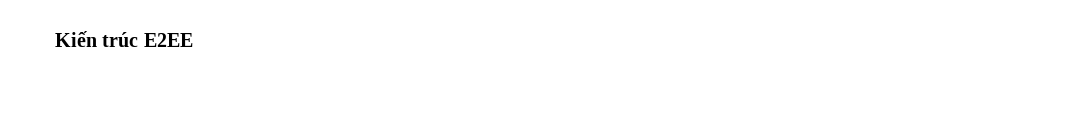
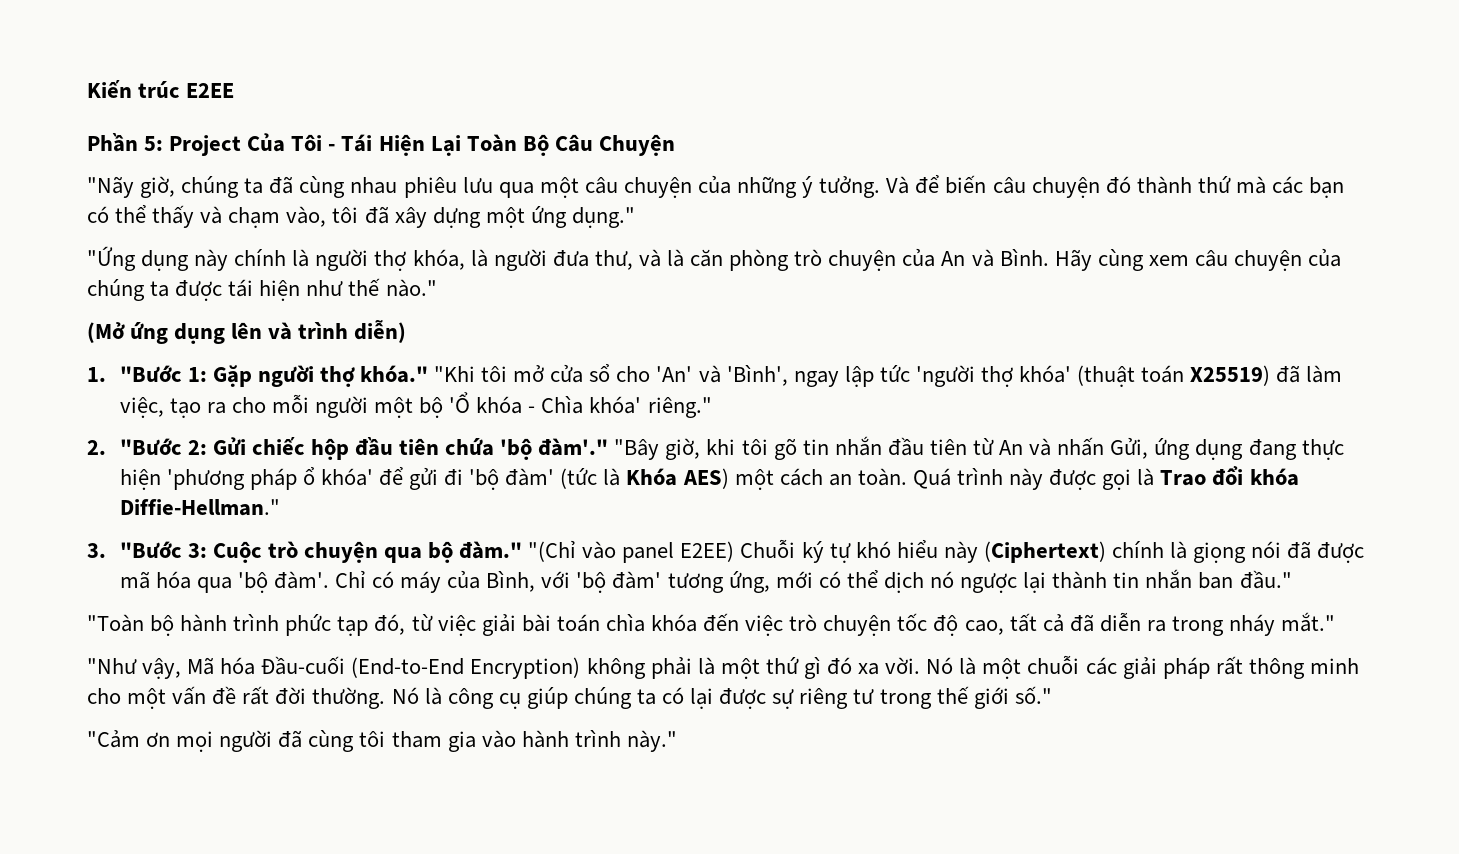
(193, 40) none -> [87,133,675,156] [87,174,1345,198] [87,204,635,228] [87,246,1342,271] [87,278,437,301] [87,320,407,344] [87,363,1343,387] [119,392,712,418] [87,436,1344,460] [119,466,1299,490] [119,499,280,516] [87,539,1365,563] [119,569,1292,593] [87,612,1336,636] [87,655,1359,679] [87,686,1052,709] [87,730,677,752] // Phần 5: Project Của Tôi - Tái Hiện Lại Toàn Bộ Câu Chuyện // "Nãy giờ, chúng ta đã cùng nhau phiêu lưu qua một câu chuyện của những ý tưởng. Và để biến câu chuyện đó thành thứ mà các bạn có thể thấy và chạm vào, tôi đã xây dựng một ứng dụng." // "Ứng dụng này chính là người thợ khóa, là người đưa thư, và là căn phòng trò chuyện của An và Bình. Hãy cùng xem câu chuyện của chúng ta được tái hiện như thế nào." // (Mở ứng dụng lên và trình diễn) // 1. "Bước 1: Gặp người thợ khóa." "Khi tôi mở cửa sổ cho 'An' và 'Bình', ngay lập tức 'người thợ khóa' (thuật toán X25519) đã làm việc, tạo ra cho mỗi người một bộ 'Ổ khóa - Chìa khóa' riêng." // 2. "Bước 2: Gửi chiếc hộp đầu tiên chứa 'bộ đàm'." "Bây giờ, khi tôi gõ tin nhắn đầu tiên từ An và nhấn Gửi, ứng dụng đang thực hiện 'phương pháp ổ khóa' để gửi đi 'bộ đàm' (tức là Khóa AES) một cách an toàn. Quá trình này được gọi là Trao đổi khóa Diffie-Hellman." // 3. "Bước 3: Cuộc trò chuyện qua bộ đàm." "(Chỉ vào panel E2EE) Chuỗi ký tự khó hiểu này (Ciphertext) chính là giọng nói đã được mã hóa qua 'bộ đàm'. Chỉ có máy của Bình, với 'bộ đàm' tương ứng, mới có thể dịch nó ngược lại thành tin nhắn ban đầu." // "Toàn bộ hành trình phức tạp đó, từ việc giải bài toán chìa khóa đến việc trò chuyện tốc độ cao, tất cả đã diễn ra trong nháy mắt." // "Như vậy, Mã hóa Đầu-cuối (End-to-End Encryption) không phải là một thứ gì đó xa vời. Nó là một chuỗi các giải pháp rất thông minh cho một vấn đề rất đời thường. Nó là công cụ giúp chúng ta có lại được sự riêng tư trong thế giới số." // "Cảm ơn mọi người đã cùng tôi tham gia vào hành trình này."

